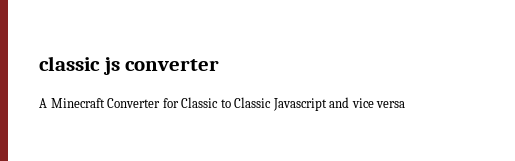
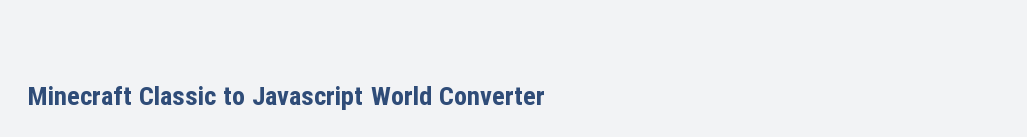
[39,56,220,75] [39,97,406,111] classic js converter // A Minecraft Converter for Classic to Classic Javascript and vice versa -> [27,86,545,110] Minecraft Classic to Javascript World Converter

